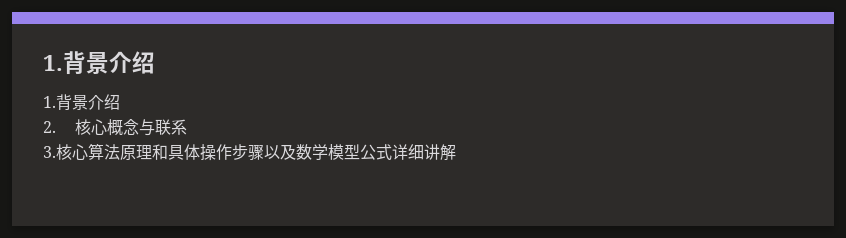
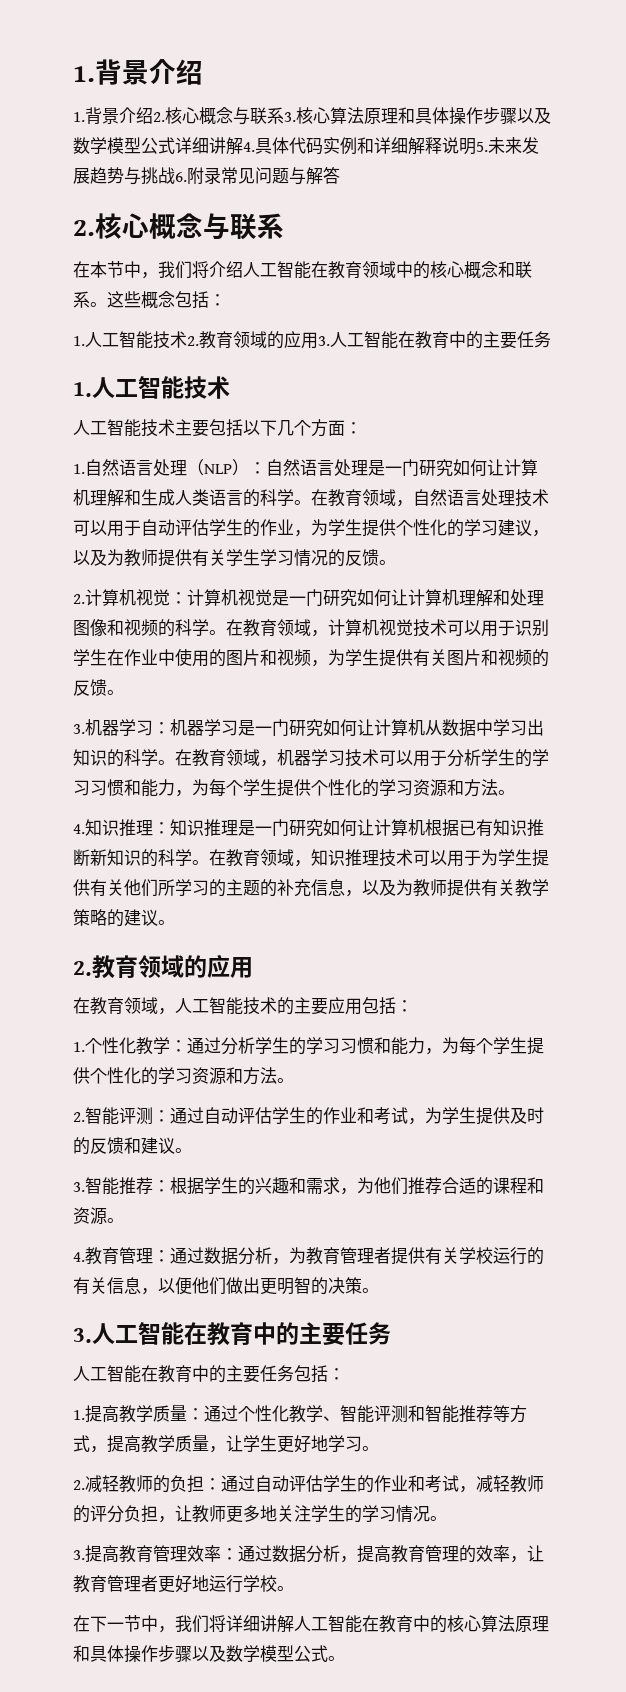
[43,119,187,136] // 2.核心概念与联系 // -> [153,107,284,125] 2.核心概念与联系
(456, 152) none -> [243,137,539,155] [73,166,340,185] [73,213,284,240] [73,261,532,279] [73,291,226,309] [73,331,551,349] [73,376,230,399] [73,419,362,437] [73,459,538,477] [73,489,549,507] [73,519,549,537] [73,549,396,567] [73,589,544,607] [73,619,549,637] [73,648,549,667] [73,679,124,696] [73,719,544,737] [73,749,549,767] [73,779,515,797] [73,819,544,837] [73,849,549,867] [73,879,549,897] [73,909,175,927] [73,954,253,979] [73,997,413,1015] [73,1037,544,1055] [73,1067,294,1085] [73,1107,544,1125] [73,1137,192,1155] [73,1177,544,1195] [73,1207,124,1225] [73,1247,544,1265] [73,1277,379,1295] [73,1322,391,1346] [73,1365,345,1383] [73,1405,527,1423] [73,1435,379,1453] [73,1475,544,1493] [73,1505,447,1523] [73,1545,544,1563] [73,1575,294,1593] [73,1615,549,1633] [73,1645,345,1663] 4.具体代码实例和详细解释说明5.未来发展趋势与挑战6.附录常见问题与解答 // 2.核心概念与联系 // 在本节中，我们将介绍人工智能在教育领域中的核心概念和联系。这些概念包括： // 1.人工智能技术2.教育领域的应用3.人工智能在教育中的主要任务 // 1.人工智能技术 // 人工智能技术主要包括以下几个方面： // 1.自然语言处理（NLP）：自然语言处理是一门研究如何让计算机理解和生成人类语言的科学。在教育领域，自然语言处理技术可以用于自动评估学生的作业，为学生提供个性化的学习建议，以及为教师提供有关学生学习情况的反馈。 // 2.计算机视觉：计算机视觉是一门研究如何让计算机理解和处理图像和视频的科学。在教育领域，计算机视觉技术可以用于识别学生在作业中使用的图片和视频，为学生提供有关图片和视频的反馈。 // 3.机器学习：机器学习是一门研究如何让计算机从数据中学习出知识的科学。在教育领域，机器学习技术可以用于分析学生的学习习惯和能力，为每个学生提供个性化的学习资源和方法。 // 4.知识推理：知识推理是一门研究如何让计算机根据已有知识推断新知识的科学。在教育领域，知识推理技术可以用于为学生提供有关他们所学习的主题的补充信息，以及为教师提供有关教学策略的建议。 // 2.教育领域的应用 // 在教育领域，人工智能技术的主要应用包括： // 1.个性化教学：通过分析学生的学习习惯和能力，为每个学生提供个性化的学习资源和方法。 // 2.智能评测：通过自动评估学生的作业和考试，为学生提供及时的反馈和建议。 // 3.智能推荐：根据学生的兴趣和需求，为他们推荐合适的课程和资源。 // 4.教育管理：通过数据分析，为教育管理者提供有关学校运行的有关信息，以便他们做出更明智的决策。 // 3.人工智能在教育中的主要任务 // 人工智能在教育中的主要任务包括： // 1.提高教学质量：通过个性化教学、智能评测和智能推荐等方式，提高教学质量，让学生更好地学习。 // 2.减轻教师的负担：通过自动评估学生的作业和考试，减轻教师的评分负担，让教师更多地关注学生的学习情况。 // 3.提高教育管理效率：通过数据分析，提高教育管理的效率，让教育管理者更好地运行学校。 // 在下一节中，我们将详细讲解人工智能在教育中的核心算法原理和具体操作步骤以及数学模型公式。

